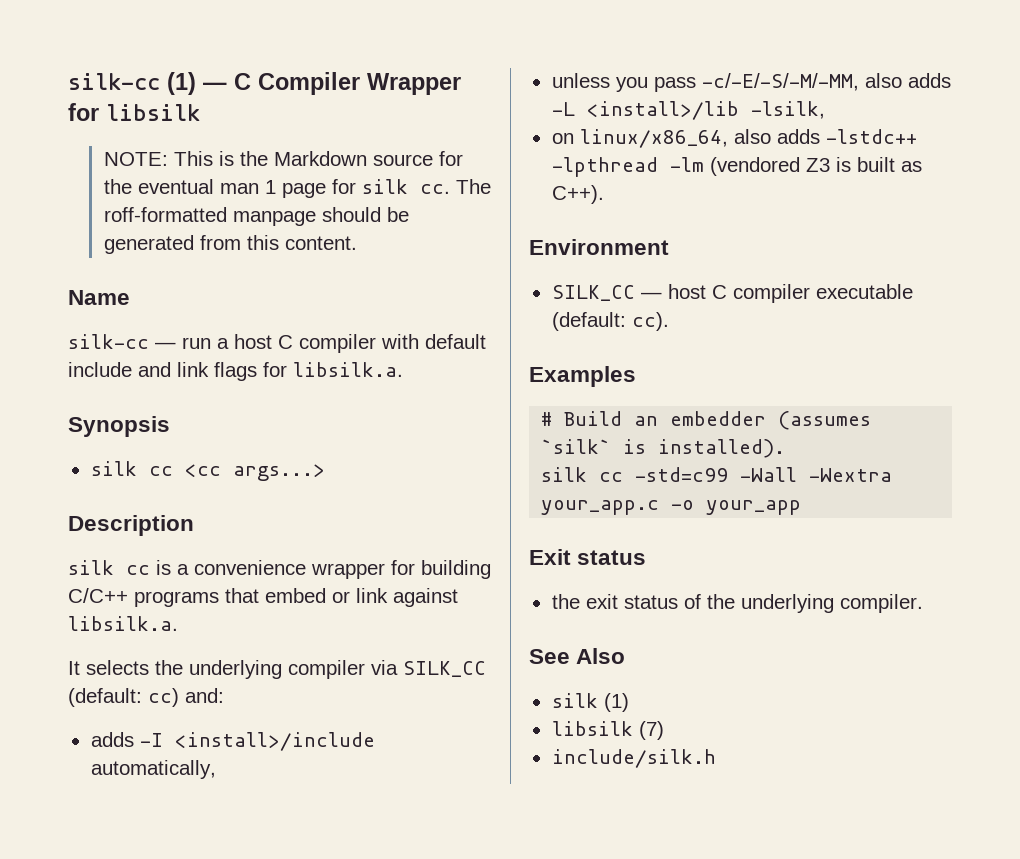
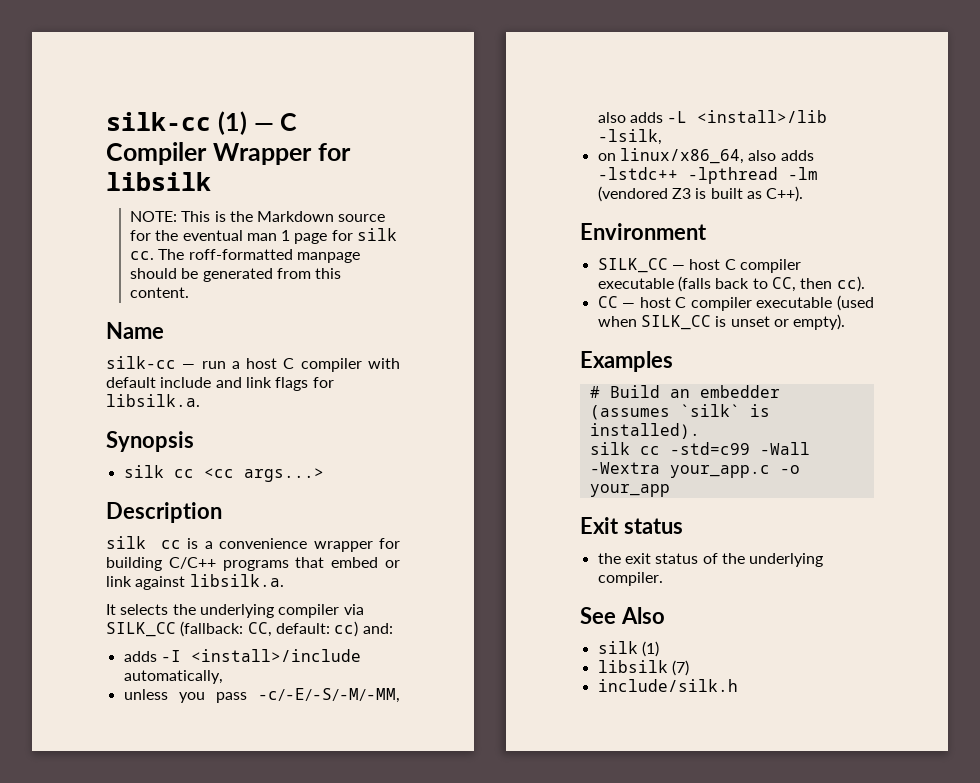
[68,688,142,707] (default: -> [180,621,330,637] (fallback: CC, default:
[551,312,669,331] (default: cc). -> [677,276,865,292] [597,295,874,311] [597,314,846,330] (falls back to CC, then cc). // CC — host C compiler executable (used when SILK_CC is unset or empty).

